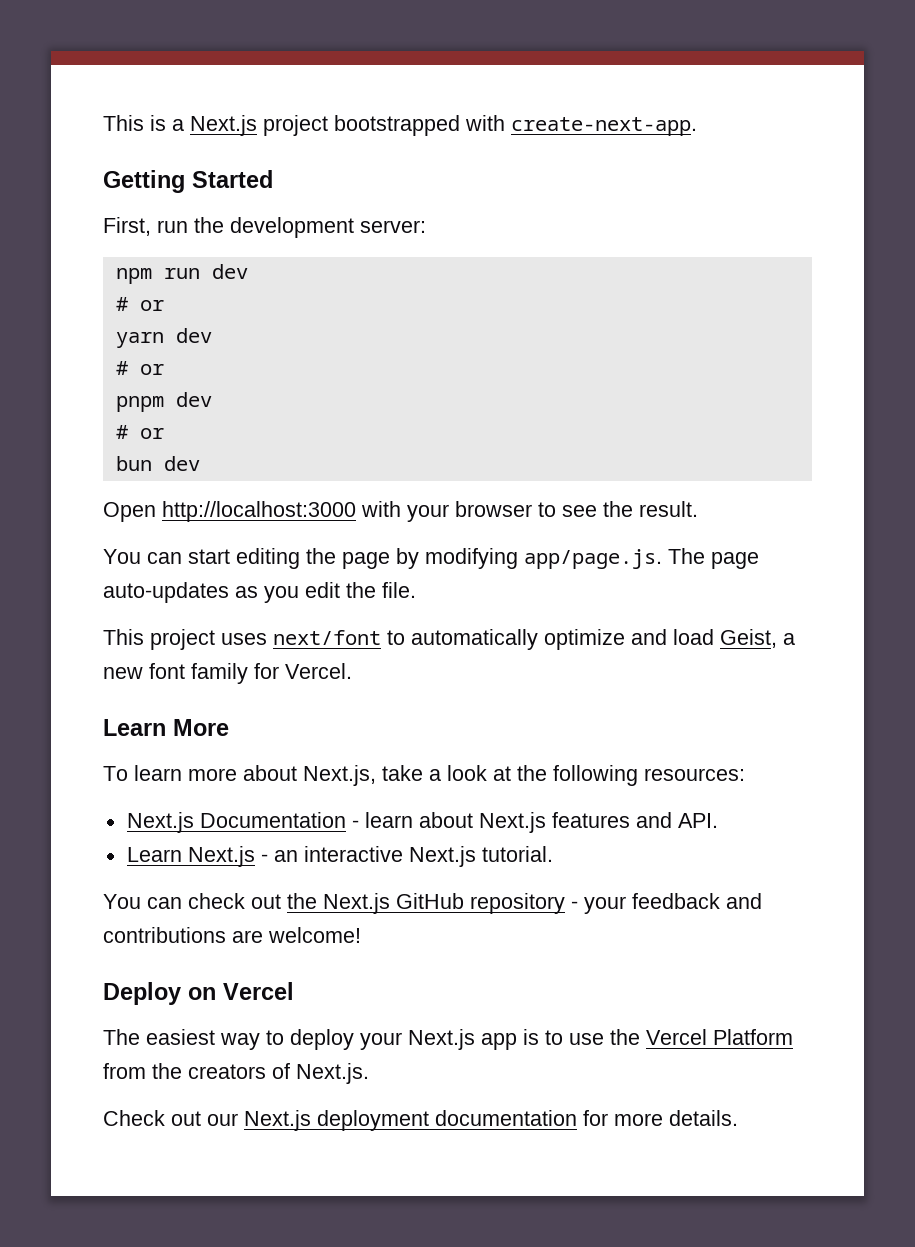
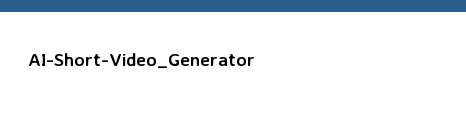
[103,115,697,136] [103,170,273,193] [103,217,426,238] [115,264,248,284] [115,297,164,311] [115,328,212,348] [115,361,164,375] [115,392,212,412] [115,425,164,439] [115,456,200,471] [103,501,698,522] [103,548,759,569] [103,582,416,603] [103,629,795,650] [103,663,352,684] [103,719,229,736] [103,765,745,786] [126,812,718,833] [126,846,553,867] [103,893,762,914] [103,927,361,943] [103,982,294,1005] [103,1029,793,1050] [103,1063,369,1084] [103,1110,738,1131] This is a Next.js project bootstrapped with create-next-app. // Getting Started // First, run the development server: // npm run dev // # or // yarn dev // # or // pnpm dev // # or // bun dev // Open http://localhost:3000 with your browser to see the result. // You can start editing the page by modifying app/page.js. The page auto-updates as you edit the file. // This project uses next/font to automatically optimize and load Geist, a new font family for Vercel. // Learn More // To learn more about Next.js, take a look at the following resources: // Next.js Documentation - learn about Next.js features and API. // Learn Next.js - an interactive Next.js tutorial. // You can check out the Next.js GitHub repository - your feedback and contributions are welcome! // Deploy on Vercel // The easiest way to deploy your Next.js app is to use the Vercel Platform from the creators of Next.js. // Check out our Next.js deployment documentation for more details. -> [28,53,255,68] AI-Short-Video_Generator

